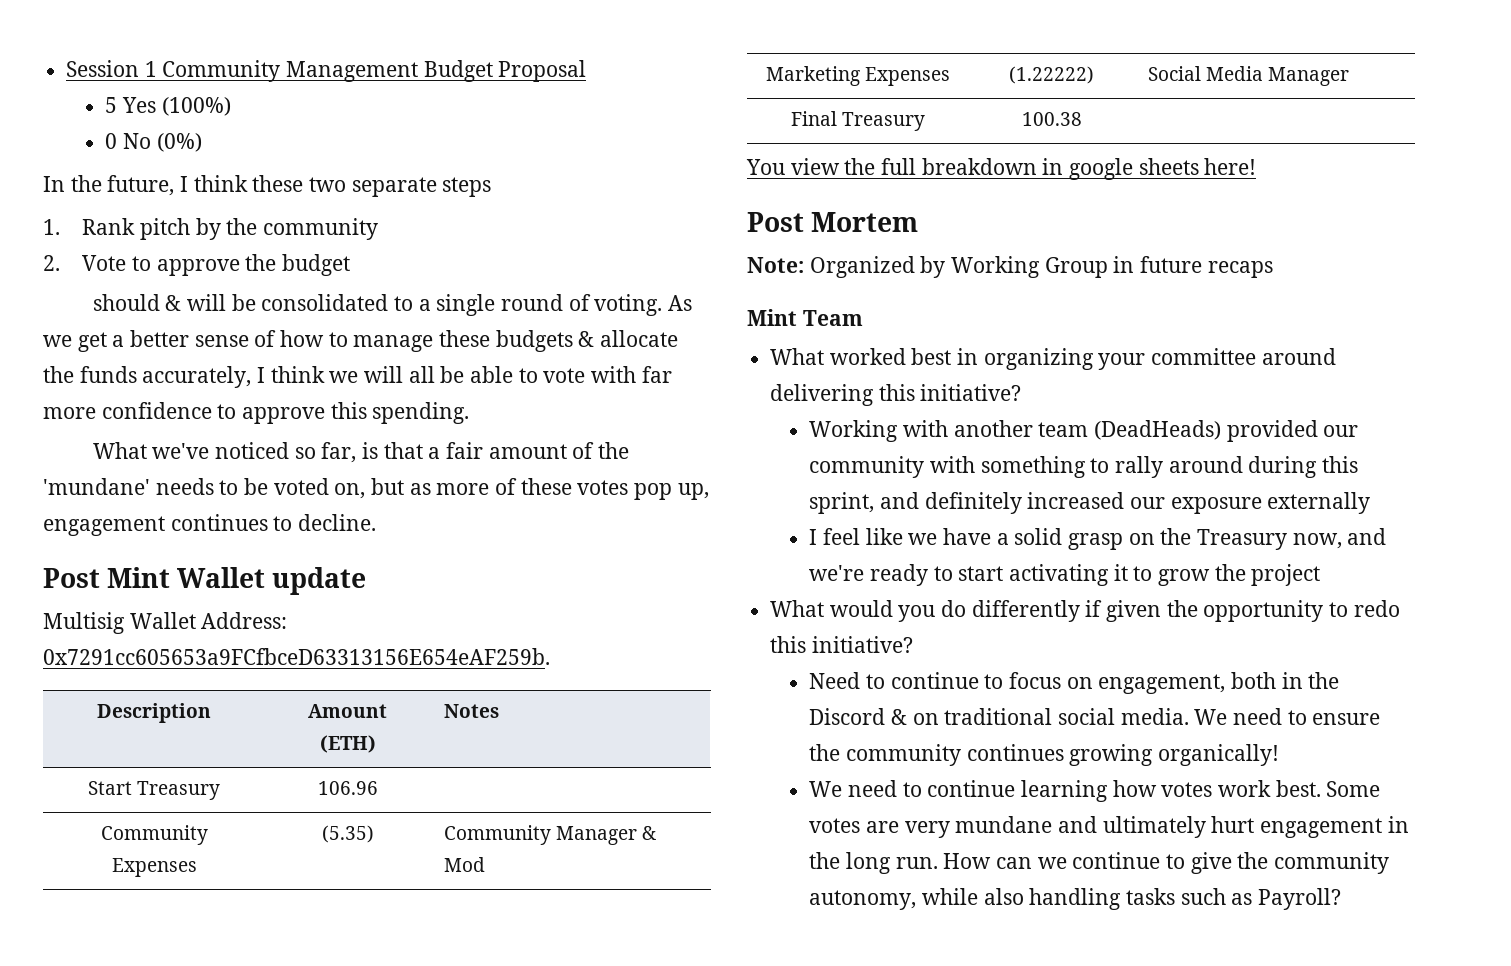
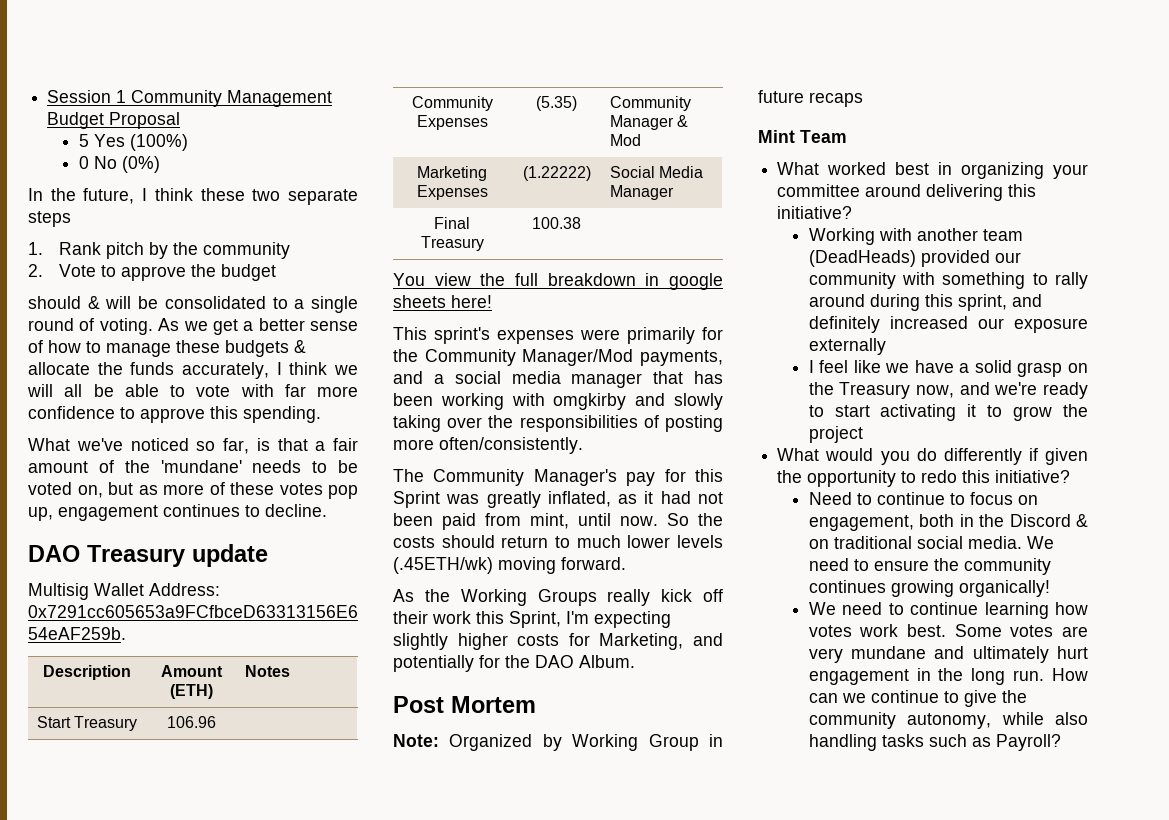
[43,567,266,588] Post Mint Wallet -> [28,545,185,567] DAO Treasury
(1257, 166) none -> [393,327,723,344] [393,349,723,366] [393,371,723,388] [393,393,723,410] [393,415,723,432] [393,437,583,454] [393,469,723,486] [393,491,723,508] [393,513,723,530] [393,535,723,548] [393,557,626,574] [393,589,723,606] [393,611,671,628] [393,633,723,650] [393,655,635,672] // This sprint's expenses were primarily for the Community Manager/Mod payments, and a social media manager that has been working with omgkirby and slowly taking over the responsibilities of posting more often/consistently. // The Community Manager's pay for this Sprint was greatly inflated, as it had not been paid from mint, until now. So the costs should return to much lower levels (.45ETH/wk) moving forward. // As the Working Groups really kick off their work this Sprint, I'm expecting slightly higher costs for Marketing, and potentially for the DAO Album.

